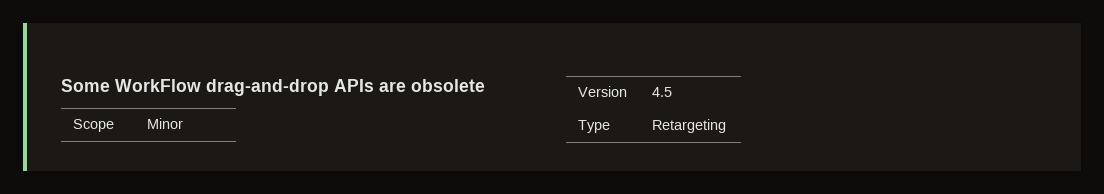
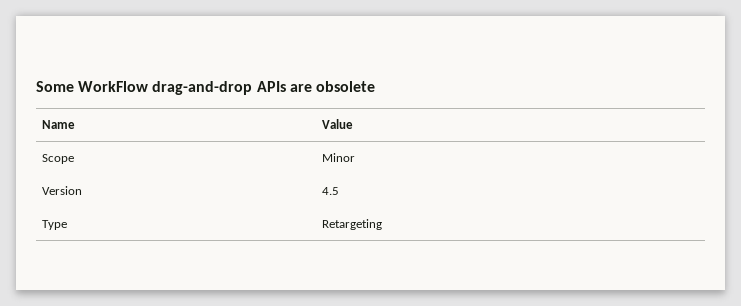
(485, 85) none -> [41,120,75,129] [321,119,353,129] // Name | Value

